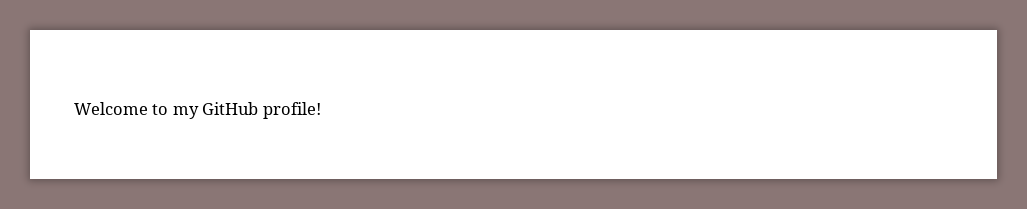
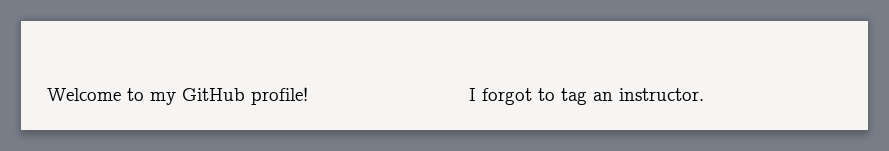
(321, 110) none -> [469,88,704,105] // I forgot to tag an instructor.

